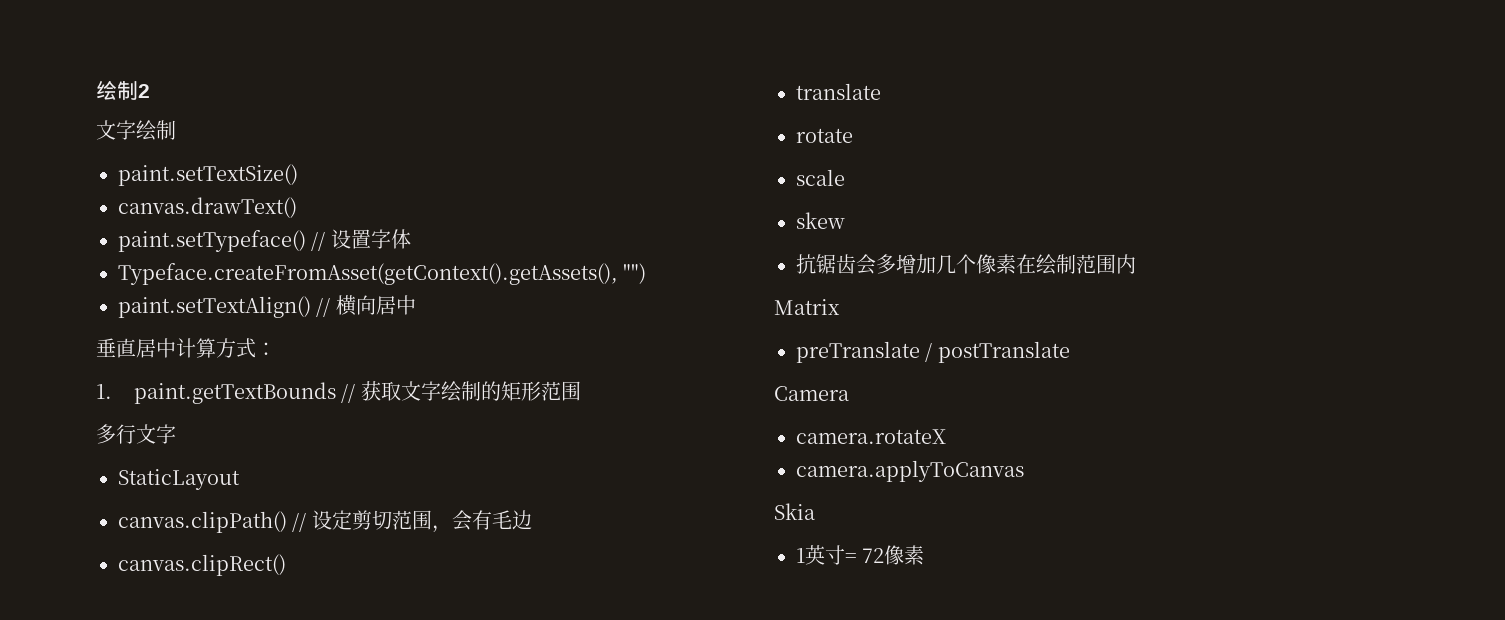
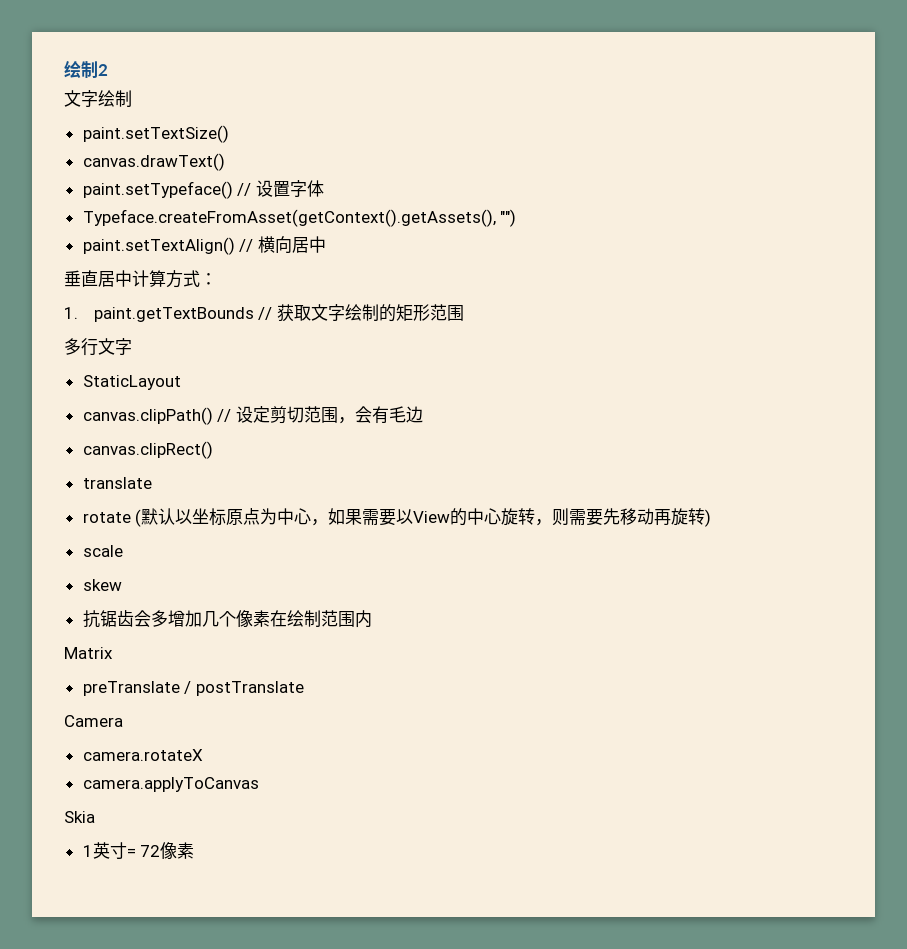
(853, 135) none -> [135,508,712,527] (默认以坐标原点为中心，如果需要以View的中心旋转，则需要先移动再旋转)

